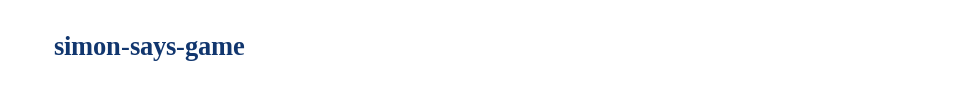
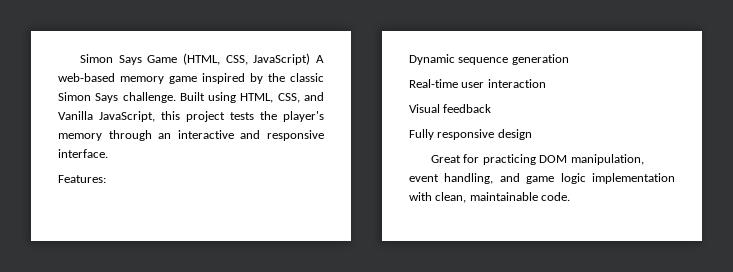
[54,36,245,61] simon-says-game -> [80,53,324,65] [58,73,324,84] [58,92,324,103] [58,111,324,122] [58,130,324,141] [58,149,108,158] [58,175,106,183] [409,54,569,65] [409,79,546,88] [409,104,492,113] [409,129,532,140] [431,154,644,165] [409,173,675,184] [409,192,571,203] Simon Says Game (HTML, CSS, JavaScript) A web-based memory game inspired by the classic Simon Says challenge. Built using HTML, CSS, and Vanilla JavaScript, this project tests the player's memory through an interactive and responsive interface. // Features: // Dynamic sequence generation // Real-time user interaction // Visual feedback // Fully responsive design // Great for practicing DOM manipulation, event handling, and game logic implementation with clean, maintainable code.

